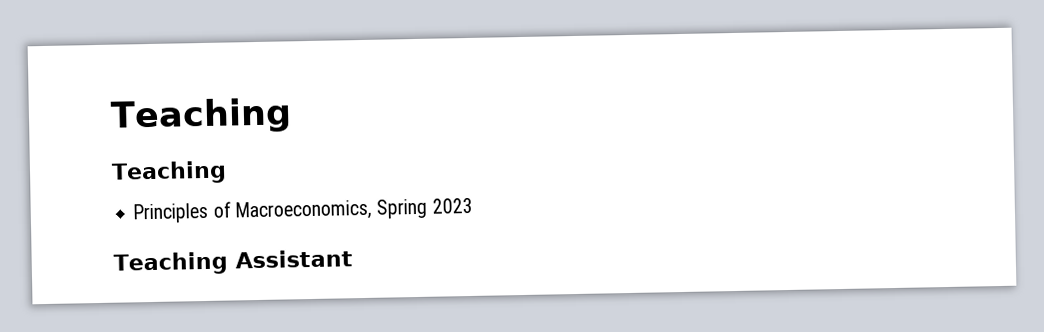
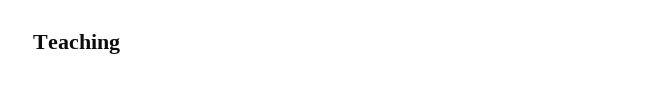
[110,97,292,135] [111,160,227,185] [133,197,473,224] [113,249,353,276] Teaching // Teaching // Principles of Macroeconomics, Spring 2023 // Teaching Assistant -> [33,34,120,54] Teaching

